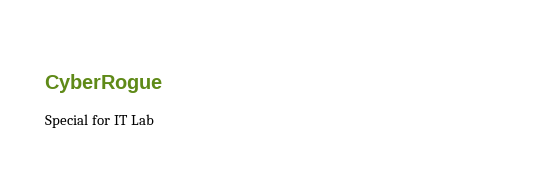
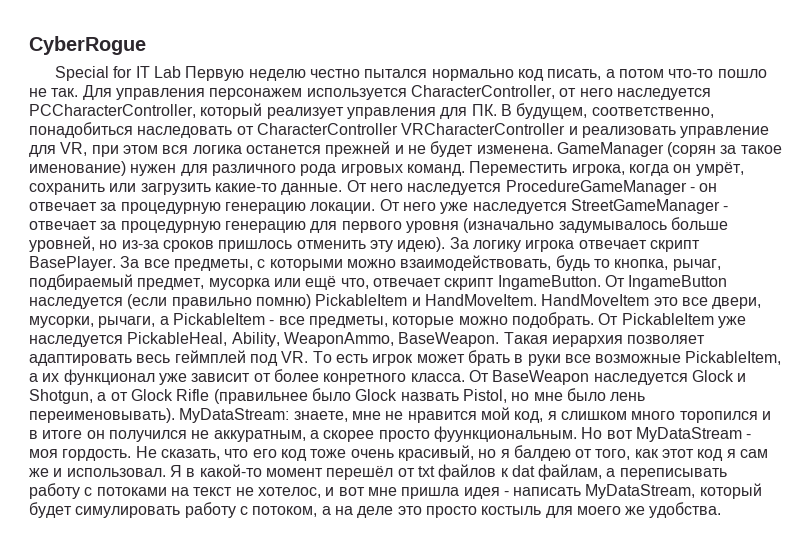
(154, 119) none -> [185,66,767,81] [29,85,711,100] [29,103,714,119] [29,122,770,138] [29,141,782,157] [29,161,744,176] [29,180,718,195] [29,199,729,214] [29,217,728,233] [29,236,700,252] [29,255,721,271] [29,274,728,290] [29,294,762,309] [29,312,746,328] [29,332,706,347] [29,350,782,366] [29,369,747,385] [29,388,646,404] [29,407,771,423] [29,426,752,442] [29,445,769,461] [29,464,727,480] [29,483,762,499] [29,502,722,518] Первую неделю честно пытался нормально код писать, а потом что-то пошло не так. Для управления персонажем используется CharacterController, от него наследуется PCCharacterController, который реализует управления для ПК. В будущем, соответственно, понадобиться наследовать от CharacterController VRCharacterController и реализовать управление для VR, при этом вся логика останется прежней и не будет изменена. GameManager (сорян за такое именование) нужен для различного рода игровых команд. Переместить игрока, когда он умрёт, сохранить или загрузить какие-то данные. От него наследуется ProcedureGameManager - он отвечает за процедурную генерацию локации. От него уже наследуется StreetGameManager - отвечает за процедурную генерацию для первого уровня (изначально задумывалось больше уровней, но из-за сроков пришлось отменить эту идею). За логику игрока отвечает скрипт BasePlayer. За все предметы, с которыми можно взаимодействовать, будь то кнопка, рычаг, подбираемый предмет, мусорка или ещё что, отвечает скрипт IngameButton. От IngameButton наследуется (если правильно помню) PickableItem и HandMoveItem. HandMoveItem это все двери, мусорки, рычаги, а PickableItem - все предметы, которые можно подобрать. От PickableItem уже наследуется PickableHeal, Ability, WeaponAmmo, BaseWeapon. Такая иерархия позволяет адаптировать весь геймплей под VR. То есть игрок может брать в руки все возможные PickableItem, а их функционал уже зависит от более конретного класса. От BaseWeapon наследуется Glock и Shotgun, а от Glock Rifle (правильнее было Glock назвать Pistol, но мне было лень переименовывать). MyDataStream: знаете, мне не нравится мой код, я слишком много торопился и в итоге он получился не аккуратным, а скорее просто фуункциональным. Но вот MyDataStream - моя гордость. Не сказать, что его код тоже очень красивый, но я балдею от того, как этот код я сам же и использовал. Я в какой-то момент перешёл от txt файлов к dat файлам, а переписывать работу с потоками на текст не хотелос, и вот мне пришла идея - написать MyDataStream, который будет симулировать работу с потоком, а на деле это просто костыль для моего же удобства.

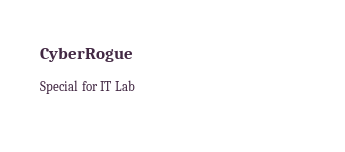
[185,66,767,81] [29,85,711,100] [29,103,714,119] [29,122,770,138] [29,141,782,157] [29,161,744,176] [29,180,718,195] [29,199,729,214] [29,217,728,233] [29,236,700,252] [29,255,721,271] [29,274,728,290] [29,294,762,309] [29,312,746,328] [29,332,706,347] [29,350,782,366] [29,369,747,385] [29,388,646,404] [29,407,771,423] [29,426,752,442] [29,445,769,461] [29,464,727,480] [29,483,762,499] [29,502,722,518] Первую неделю честно пытался нормально код писать, а потом что-то пошло не так. Для управления персонажем используется CharacterController, от него наследуется PCCharacterController, который реализует управления для ПК. В будущем, соответственно, понадобиться наследовать от CharacterController VRCharacterController и реализовать управление для VR, при этом вся логика останется прежней и не будет изменена. GameManager (сорян за такое именование) нужен для различного рода игровых команд. Переместить игрока, когда он умрёт, сохранить или загрузить какие-то данные. От него наследуется ProcedureGameManager - он отвечает за процедурную генерацию локации. От него уже наследуется StreetGameManager - отвечает за процедурную генерацию для первого уровня (изначально задумывалось больше уровней, но из-за сроков пришлось отменить эту идею). За логику игрока отвечает скрипт BasePlayer. За все предметы, с которыми можно взаимодействовать, будь то кнопка, рычаг, подбираемый предмет, мусорка или ещё что, отвечает скрипт IngameButton. От IngameButton наследуется (если правильно помню) PickableItem и HandMoveItem. HandMoveItem это все двери, мусорки, рычаги, а PickableItem - все предметы, которые можно подобрать. От PickableItem уже наследуется PickableHeal, Ability, WeaponAmmo, BaseWeapon. Такая иерархия позволяет адаптировать весь геймплей под VR. То есть игрок может брать в руки все возможные PickableItem, а их функционал уже зависит от более конретного класса. От BaseWeapon наследуется Glock и Shotgun, а от Glock Rifle (правильнее было Glock назвать Pistol, но мне было лень переименовывать). MyDataStream: знаете, мне не нравится мой код, я слишком много торопился и в итоге он получился не аккуратным, а скорее просто фуункциональным. Но вот MyDataStream - моя гордость. Не сказать, что его код тоже очень красивый, но я балдею от того, как этот код я сам же и использовал. Я в какой-то момент перешёл от txt файлов к dat файлам, а переписывать работу с потоками на текст не хотелос, и вот мне пришла идея - написать MyDataStream, который будет симулировать работу с потоком, а на деле это просто костыль для моего же удобства. -> (135, 85) none

